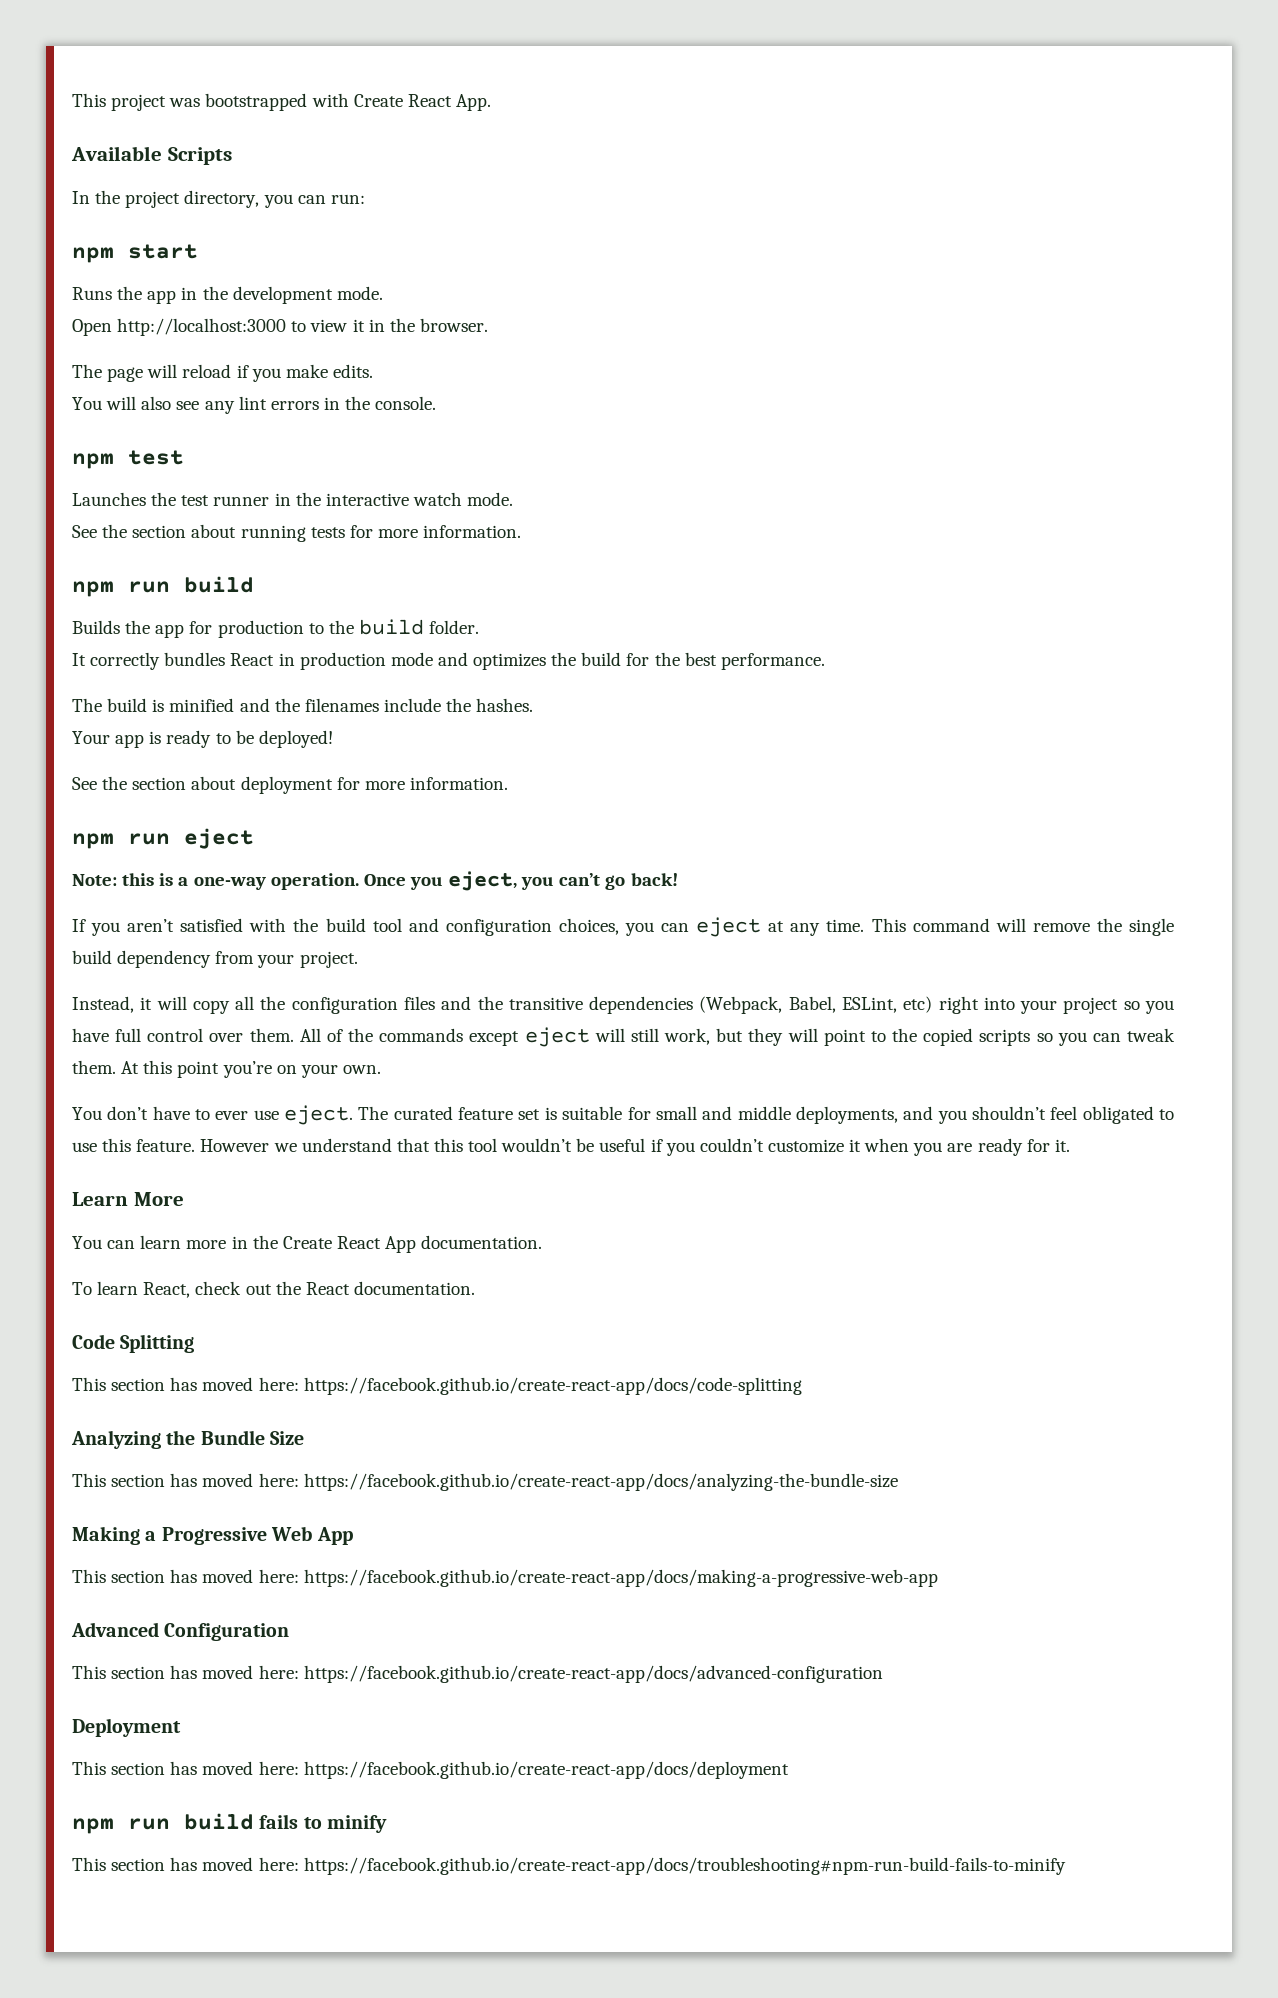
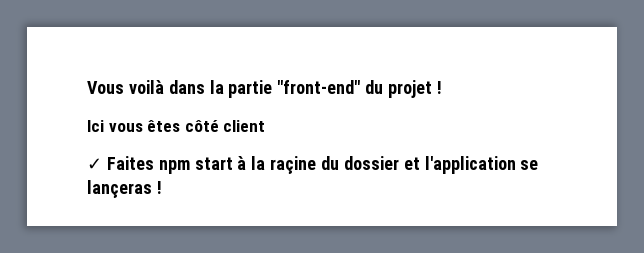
[72,93,491,111] [71,146,232,165] [72,190,365,208] [72,244,198,263] [72,286,383,304] [72,318,488,336] [72,364,373,382] [72,396,437,414] [72,450,184,469] [72,492,514,506] [72,524,522,542] [72,576,254,597] [72,619,480,638] [72,652,825,670] [72,698,534,712] [72,730,333,748] [72,776,508,794] [72,828,254,849] [72,871,678,891] [72,917,1174,937] [72,950,358,968] [72,996,1175,1014] [72,1027,1175,1047] [72,1060,381,1078] [72,1105,1174,1125] [72,1138,1070,1156] [72,1192,184,1206] [72,1235,543,1253] [72,1281,475,1298] [72,1334,195,1353] [72,1377,802,1395] [71,1430,305,1449] [72,1473,898,1491] [72,1526,353,1545] [72,1569,938,1587] [71,1622,290,1641] [72,1665,883,1683] [72,1718,181,1737] [72,1761,789,1779] [72,1813,388,1834] [72,1857,1066,1875] This project was bootstrapped with Create React App. // Available Scripts // In the project directory, you can run: // npm start // Runs the app in the development mode. // Open http://localhost:3000 to view it in the browser. // The page will reload if you make edits. // You will also see any lint errors in the console. // npm test // Launches the test runner in the interactive watch mode. // See the section about running tests for more information. // npm run build // Builds the app for production to the build folder. // It correctly bundles React in production mode and optimizes the build for the best performance. // The build is minified and the filenames include the hashes. // Your app is ready to be deployed! // See the section about deployment for more information. // npm run eject // Note: this is a one-way operation. Once you eject, you can’t go back! // If you aren’t satisfied with the build tool and configuration choices, you can eject at any time. This command will remove the single build dependency from your project. // Instead, it will copy all the configuration files and the transitive dependencies (Webpack, Babel, ESLint, etc) right into your project so you have full control over them. All of the commands except eject will still work, but they will point to the copied scripts so you can tweak them. At this point you’re on your own. // You don’t have to ever use eject. The curated feature set is suitable for small and middle deployments, and you shouldn’t feel obligated to use this feature. However we understand that this tool wouldn’t be useful if you couldn’t customize it when you are ready for it. // Learn More // You can learn more in the Create React App documentation. // To learn React, check out the React documentation. // Code Splitting // This section has moved here: https://facebook.github.io/create-react-app/docs/code-splitting // Analyzing the Bundle Size // This section has moved here: https://facebook.github.io/create-react-app/docs/analyzing-the-bundle-size // Making a Progressive Web App // This section has moved here: https://facebook.github.io/create-react-app/docs/making-a-progressive-web-app // Advanced Configuration // This section has moved here: https://facebook.github.io/create-react-app/docs/advanced-configuration // Deployment // This section has moved here: https://facebook.github.io/create-react-app/docs/deployment // npm run build fails to minify // This section has moved here: https://facebook.github.io/create-react-app/docs/troubleshooting#npm-run-build-fails-to-minify -> [87,80,442,98] [87,120,266,132] [87,156,539,174] [87,180,162,198] Vous voilà dans la partie "front-end" du projet ! // Ici vous êtes côté client // ✓ Faites npm start à la raçine du dossier et l'application se lançeras !

